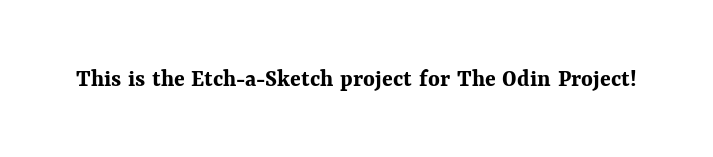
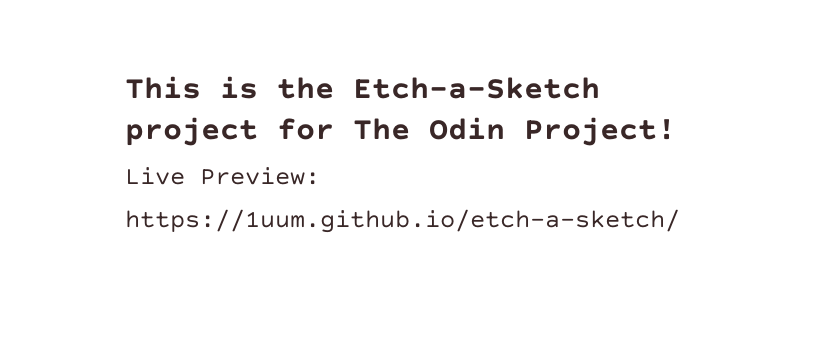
(637, 80) none -> [125,167,320,185] [125,209,680,233] // Live Preview: // https://1uum.github.io/etch-a-sketch/

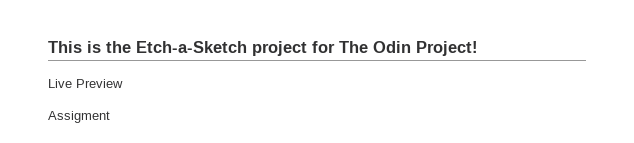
[200,167,320,185] [125,209,680,233] Preview: // https://1uum.github.io/etch-a-sketch/ -> [76,79,123,88] [48,111,110,123] Preview // Assigment

